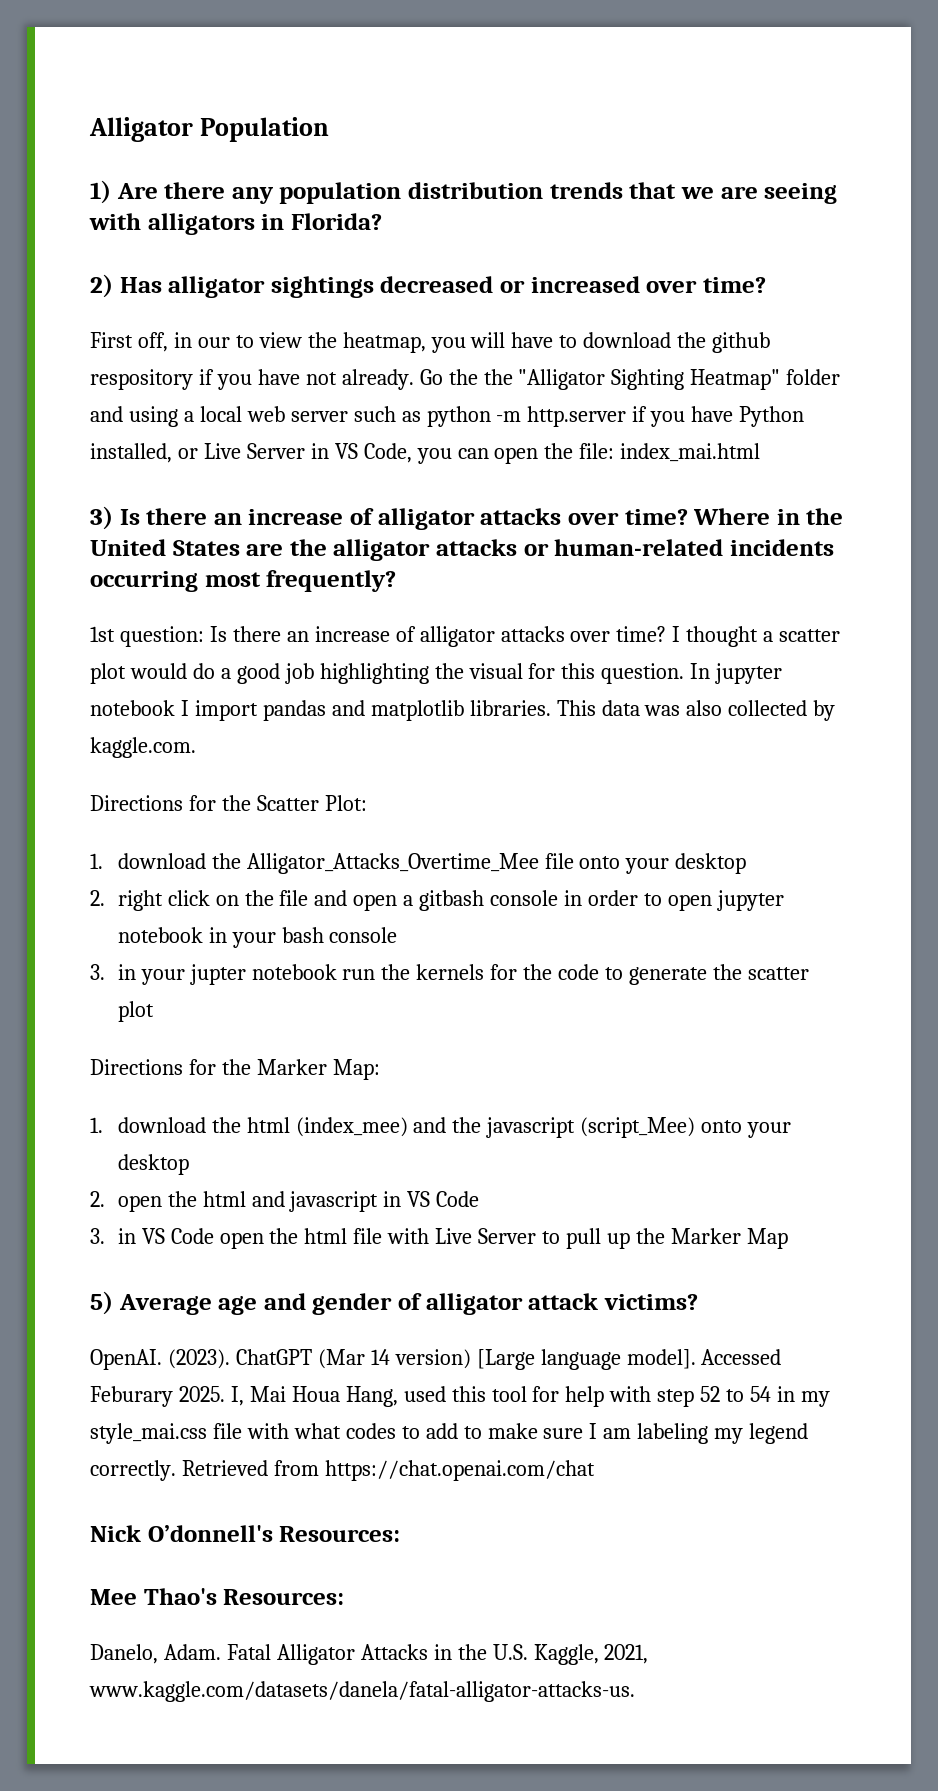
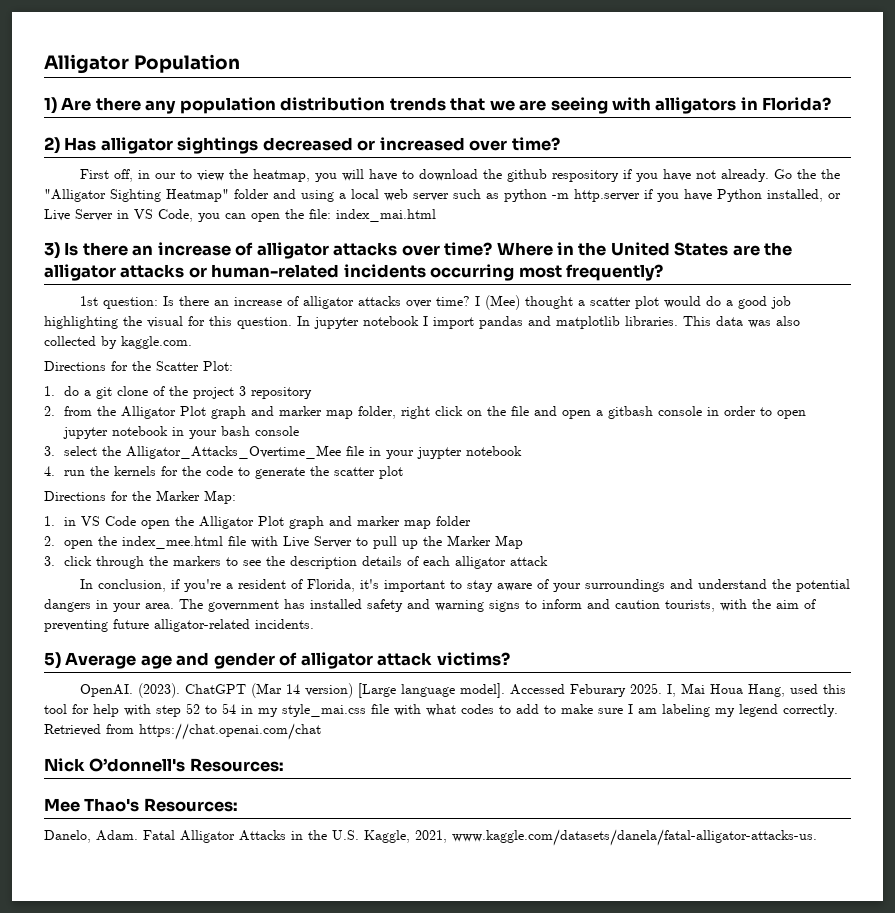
(681, 634) none -> [485,295,521,310] (Mee)
[117,853,747,874] [90,890,105,906] download the Alligator_Attacks_Overtime_Mee file onto your desktop // 2. -> [63,386,312,399] [44,406,396,419] do a git clone of the project 3 repository // 2. from the Alligator Plot graph and marker map folder,
[117,964,337,985] in your jupter notebook -> [63,445,522,459] [44,466,55,476] select the Alligator_Attacks_Overtime_Mee file in your juypter notebook // 4.
[117,1117,792,1138] [117,1154,189,1175] [90,1191,480,1212] [90,1228,105,1244] download the html (index_mee) and the javascript (script_Mee) onto your desktop // 2. open the html and javascript in VS Code // 3. -> (55, 521) none
[304,1228,348,1244] html -> [198,516,471,529] [44,536,223,549] Alligator Plot graph and marker map folder // 2. open the index_mee.html
(788, 1238) none -> [44,556,548,569] [80,579,851,592] [44,599,816,612] [44,619,314,632] // 3. click through the markers to see the description details of each alligator attack // In conclusion, if you're a resident of Florida, it's important to stay aware of your surroundings and understand the potential dangers in your area. The government has installed safety and warning signs to inform and caution tourists, with the aim of preventing future alligator-related incidents.

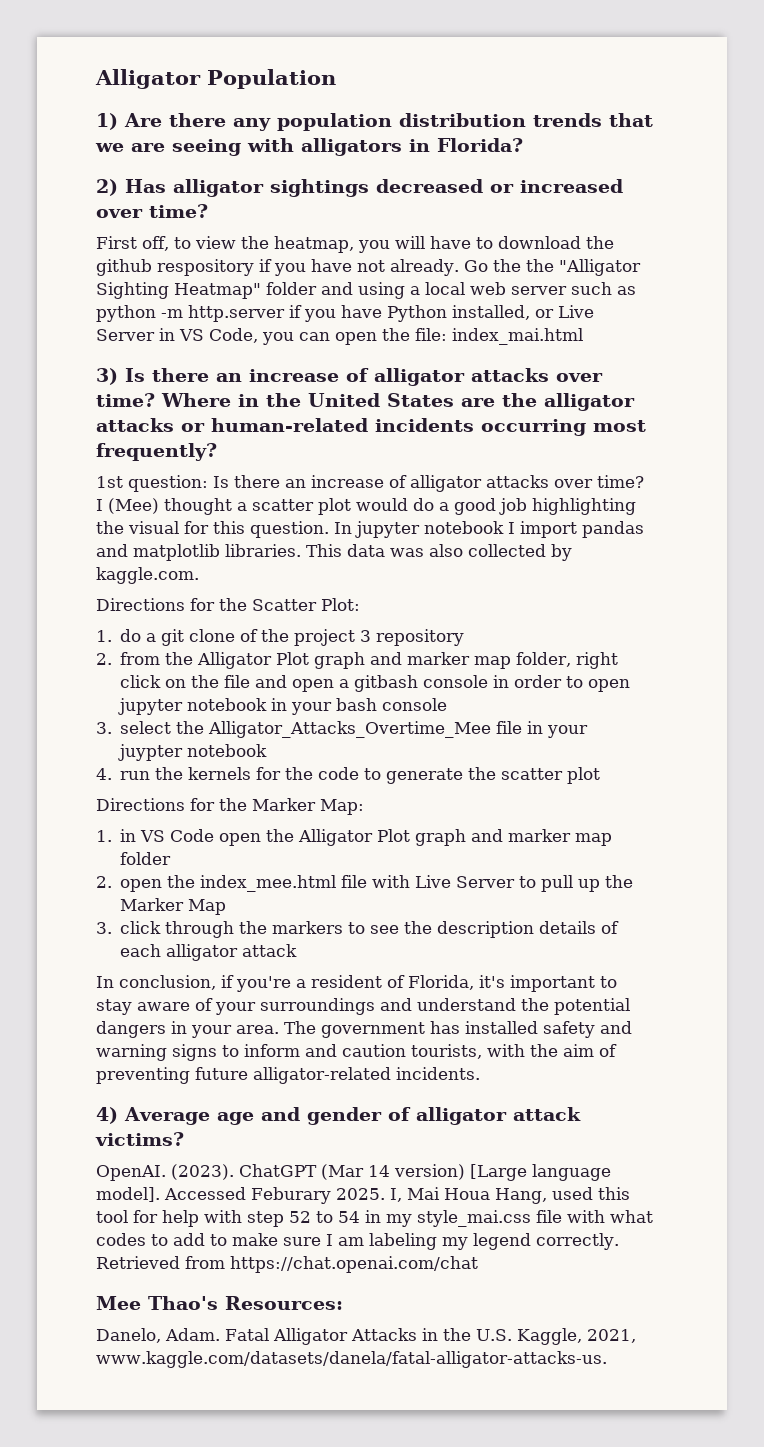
[138,170,177,179] in our -> (169, 243) none
[44,652,61,669] 5) -> [96,1107,118,1124] 4)
[44,758,284,772] // Nick O’donnell's Resources: -> (478, 1264) none

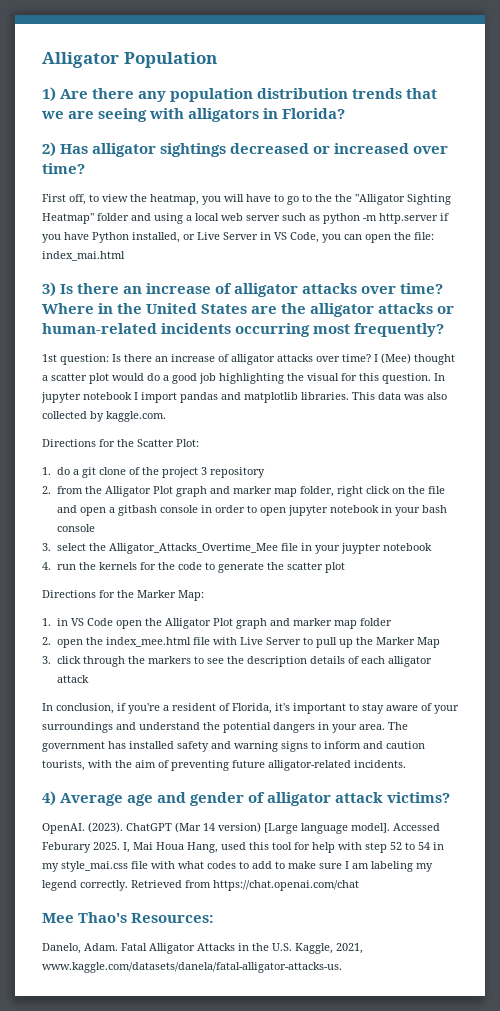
[498,236,614,249] [96,259,488,276] download the github respository if you have not already. Go -> [287,194,312,205] go to

